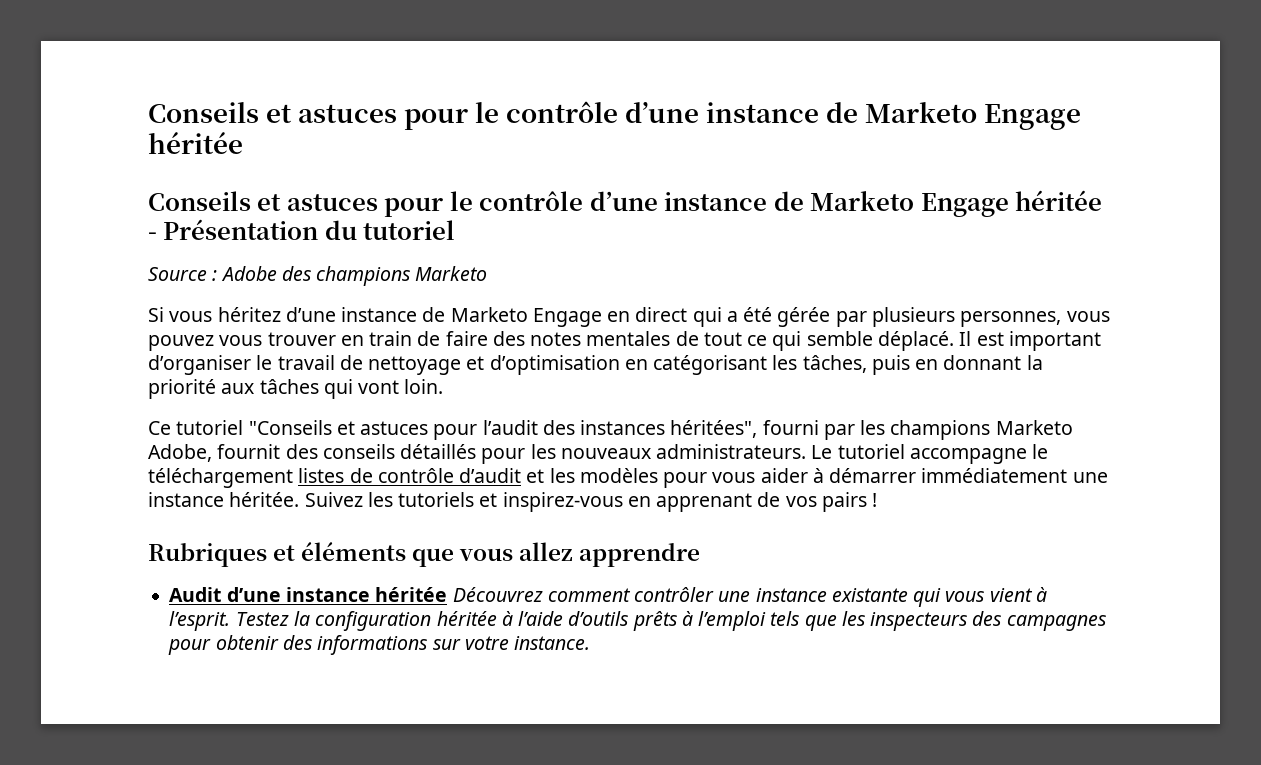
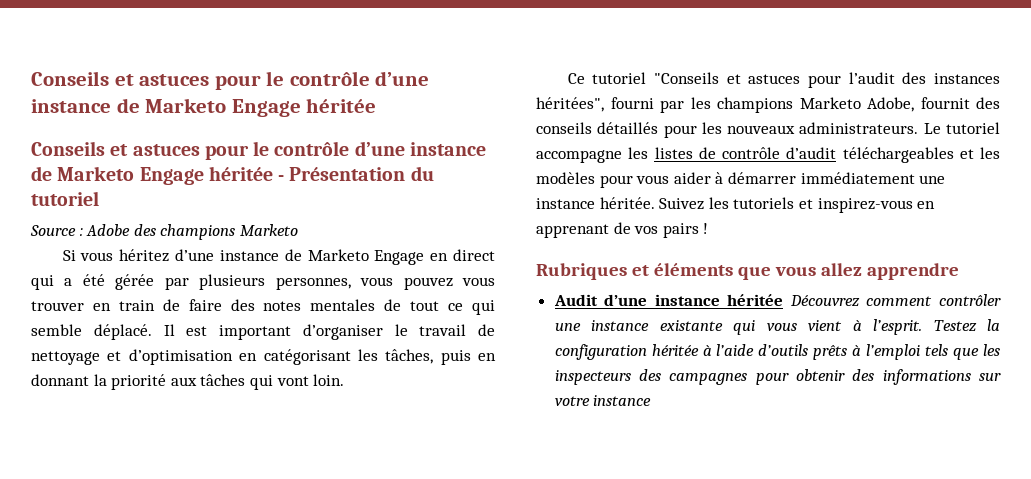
[1032,444,1049,459] [148,468,293,488] le téléchargement -> [628,147,649,159] les
(522, 475) none -> [842,147,954,163] téléchargeables
[514,636,591,650] instance. -> [593,395,652,406] instance

